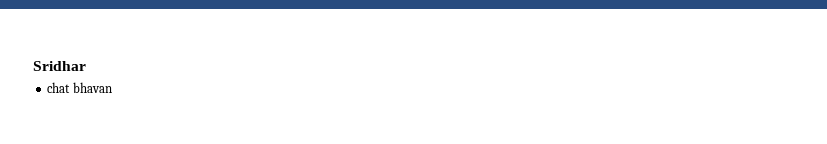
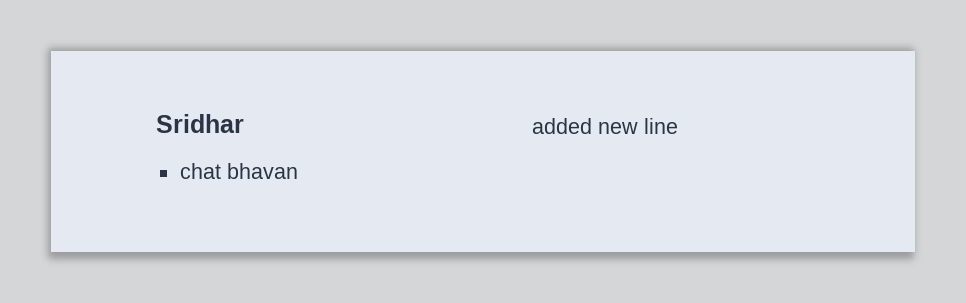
(112, 87) none -> [532,118,678,134] // added new line

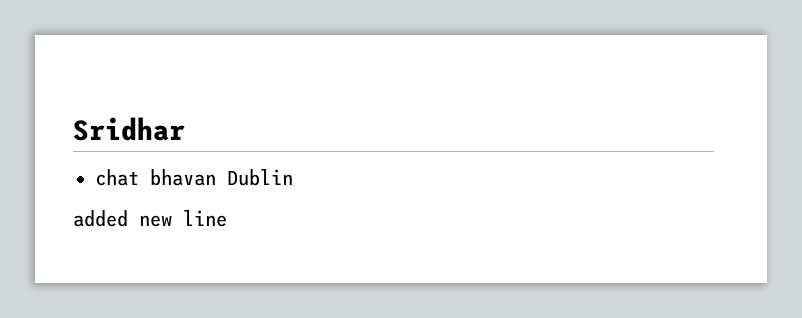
(298, 171) none -> [227,169,293,186] Dublin

